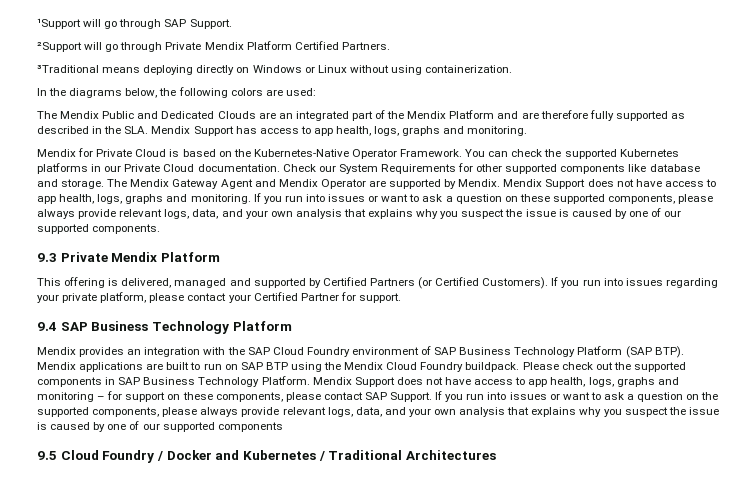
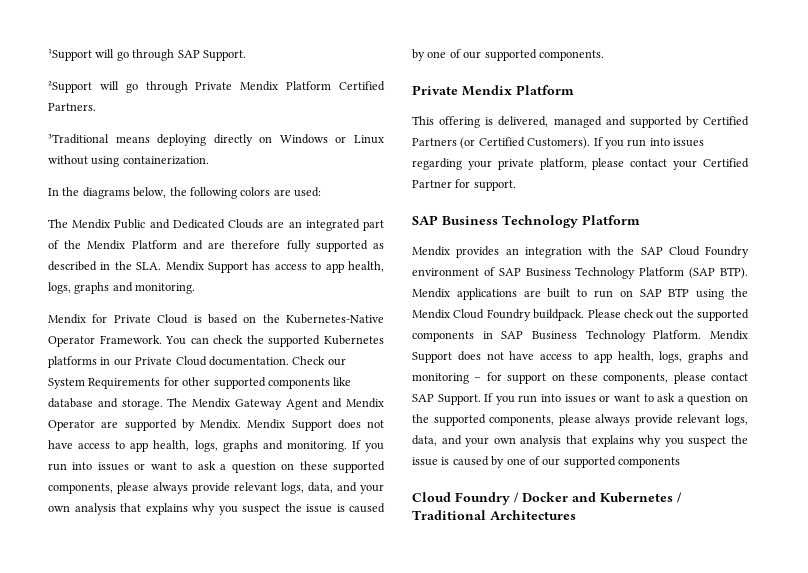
[37,253,57,262] 9.3 -> (604, 55) none
[37,322,57,331] 9.4 -> (516, 185) none
[37,451,57,460] 9.5 -> (680, 462) none

